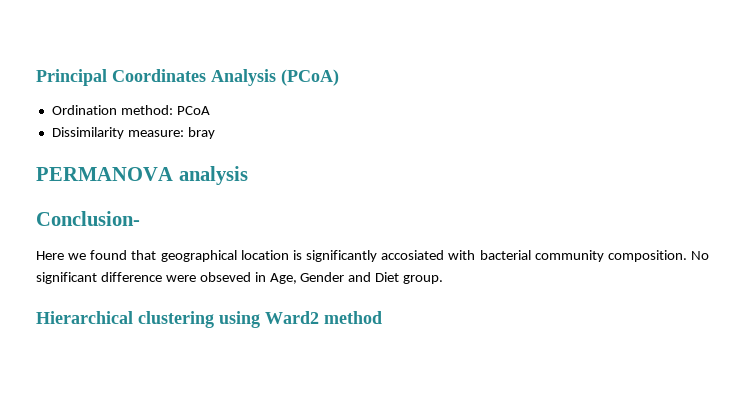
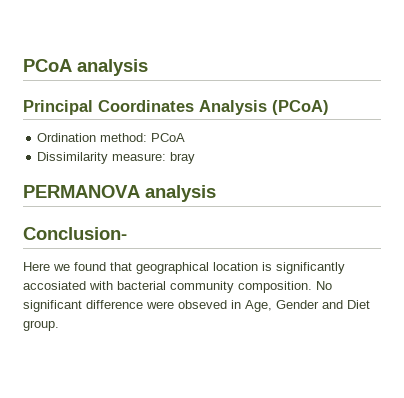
(36, 77) none -> [23,59,148,76] PCoA analysis //
[36,311,382,328] // Hierarchical clustering using Ward2 method -> (59, 325) none

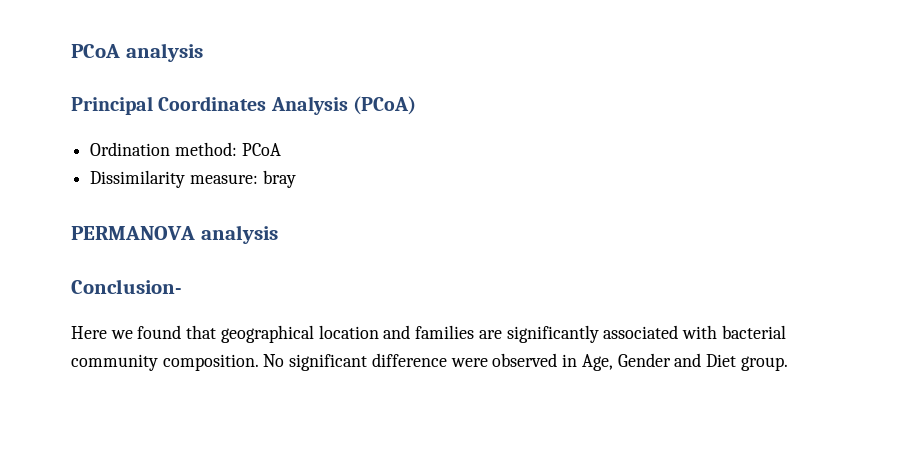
[262,262,345,274] [23,281,86,290] is significantly accosiated -> [383,325,679,343] and families are significantly associated
[178,300,227,309] obseved -> [492,353,558,367] observed

